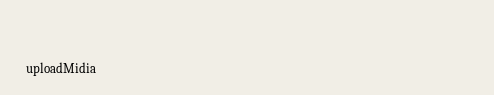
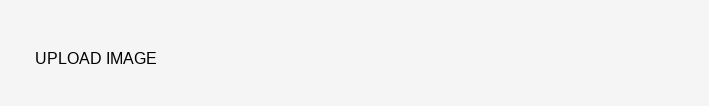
[26,62,96,76] uploadMidia -> [35,52,158,64] UPLOAD IMAGE

